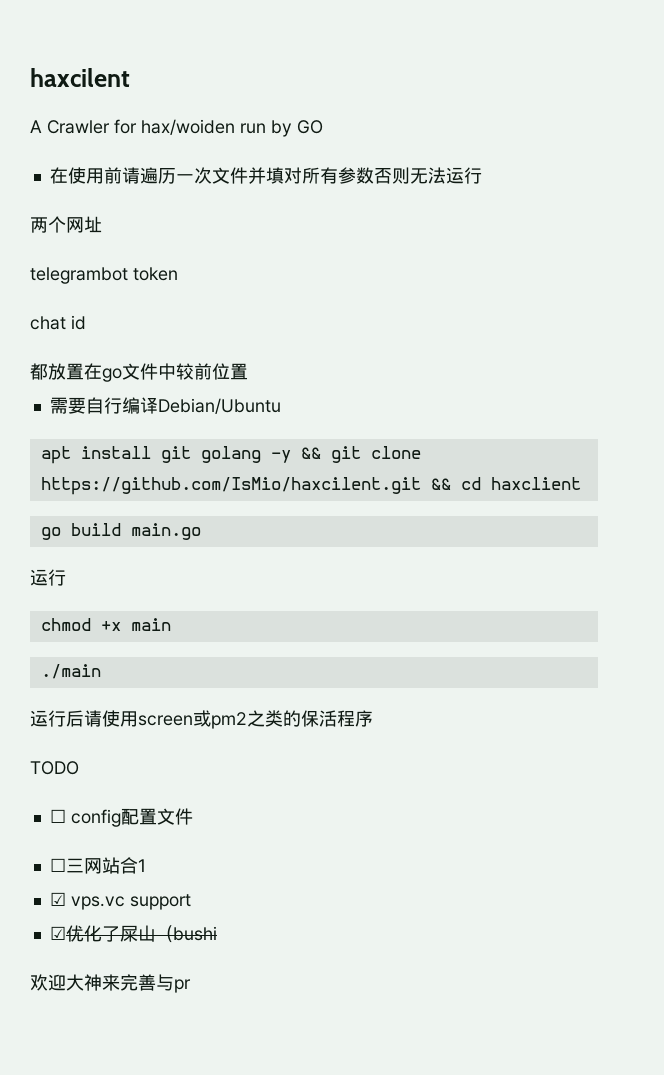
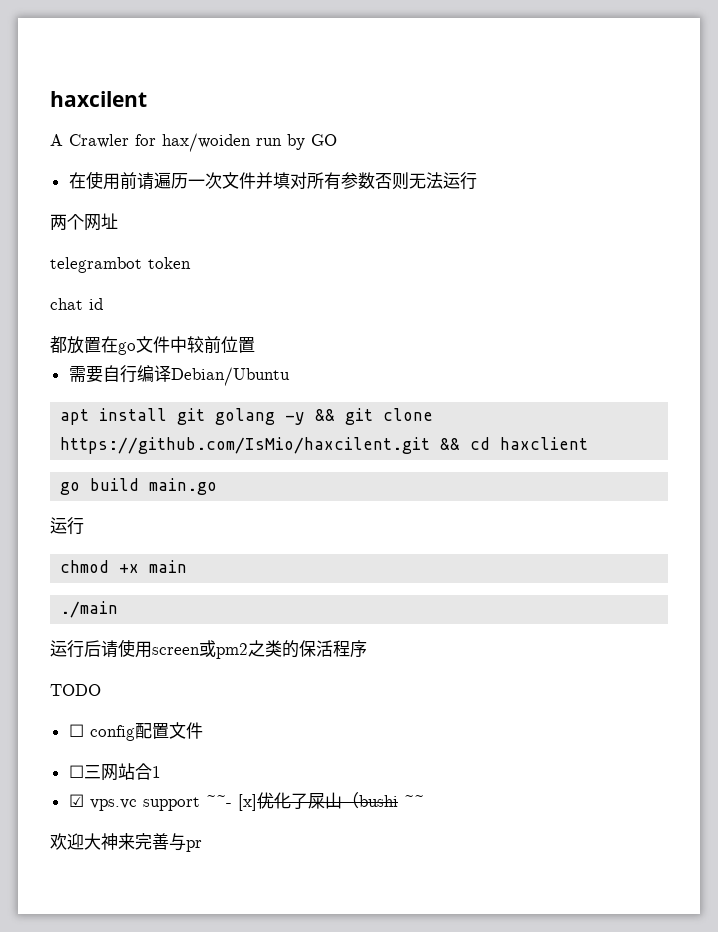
[49,926,66,940] // ☑ -> [205,794,257,811] ~~- [x]
(217, 933) none -> [403,795,424,807] ~~

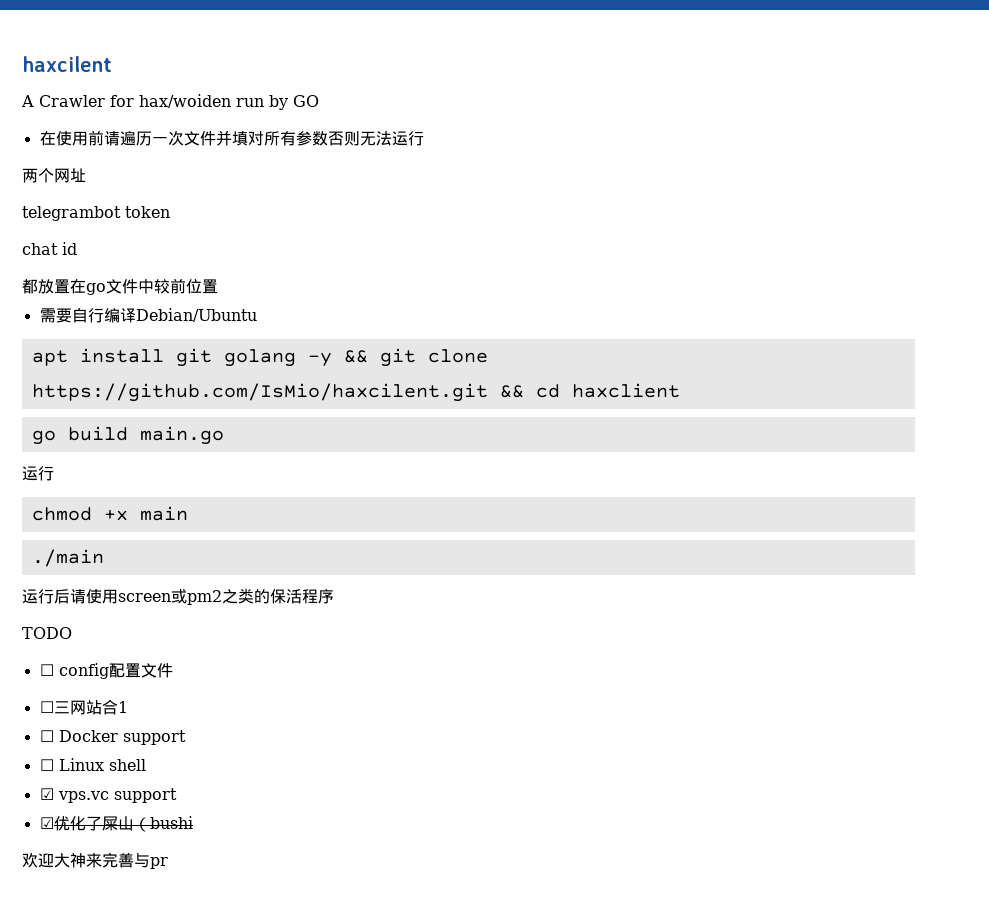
(161, 772) none -> [39,730,186,745] [39,758,146,771] // ☐ Docker support // ☐ Linux shell
[205,794,257,811] ~~- [x] -> [39,817,54,829] // ☑
[403,795,424,807] ~~ -> (193, 822) none

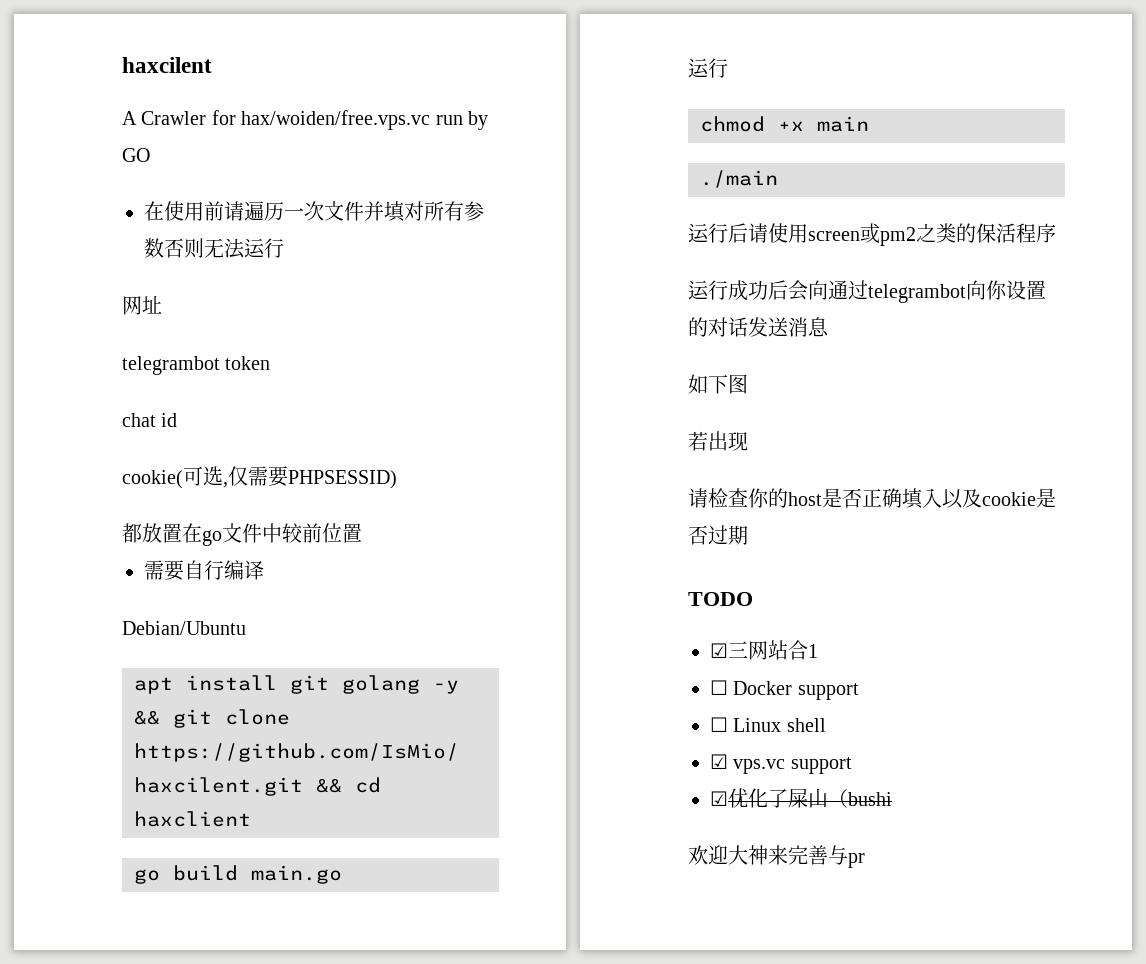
[139,94,231,108] hax/woiden -> [241,110,431,130] hax/woiden/free.vps.vc
[22,168,54,183] 两个 -> (284, 248) none
(77, 248) none -> [122,466,397,489] // cookie(可选,仅需要PHPSESSID)
(136, 315) none -> (264, 570) //
[22,627,72,639] [39,663,173,679] [39,701,54,713] TODO // ☐ config配置文件 // ☐ -> [688,280,1046,303] [688,317,829,337] [688,374,748,394] [688,431,748,451] [688,488,1056,509] [688,525,748,545] [688,592,753,606] [710,643,728,658] 运行成功后会向通过telegrambot向你设置的对话发送消息 // 如下图 // 若出现 // 请检查你的host是否正确填入以及cookie是否过期 // TODO // ☑

